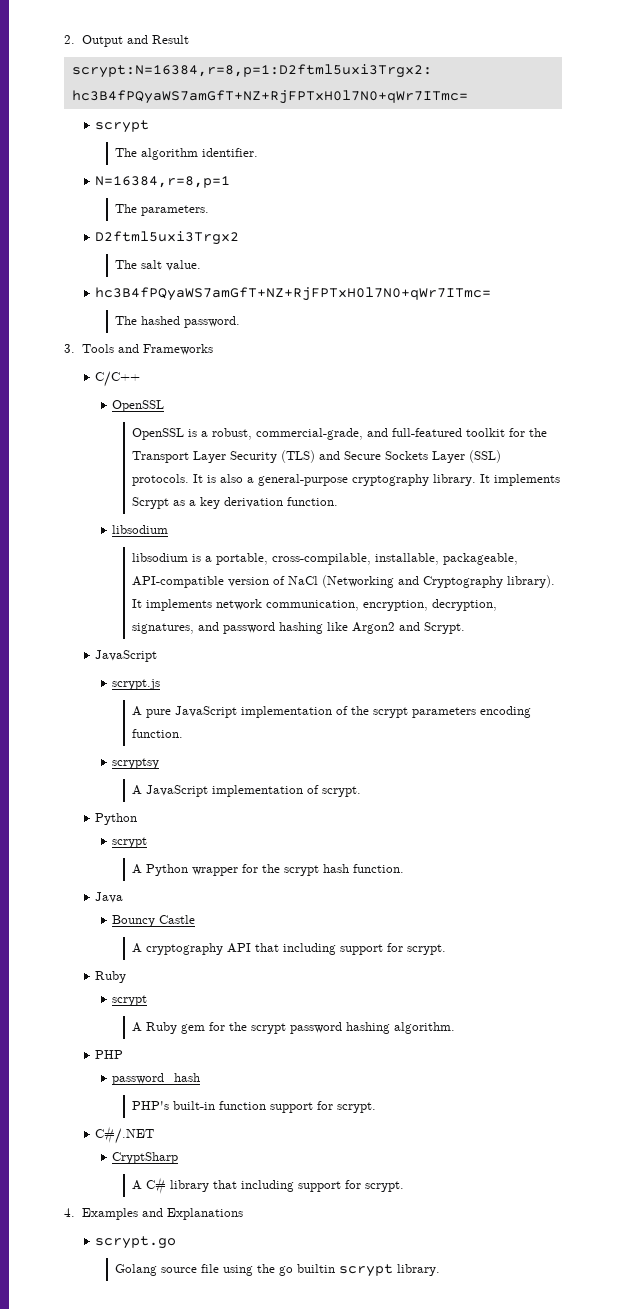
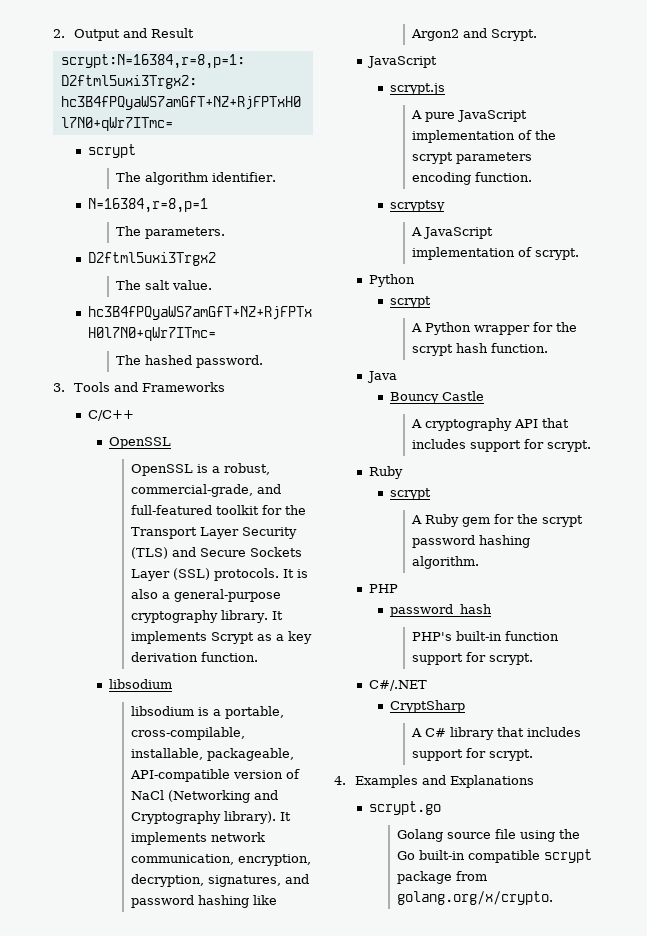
[283,943,337,955] including -> [412,439,466,449] includes
[241,1180,295,1192] including -> [527,727,581,737] includes
[279,1264,441,1277] go builtin scrypt library. -> [396,849,592,863] [396,871,487,884] [396,891,553,905] Go built-in compatible scrypt package from golang.org/x/crypto.

